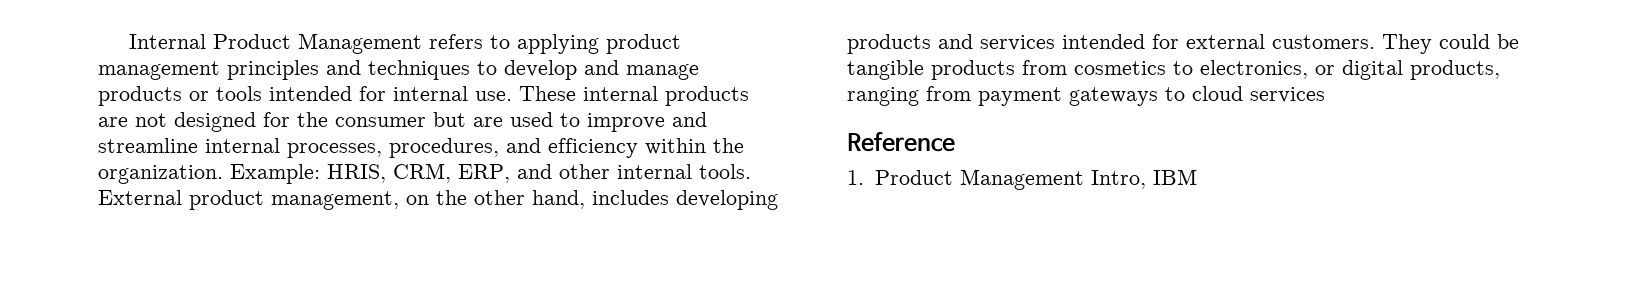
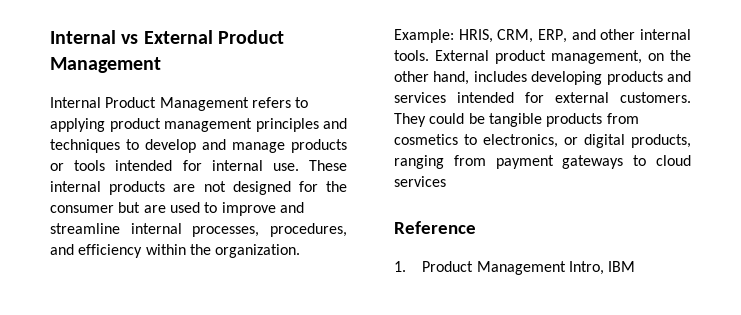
[129,34,207,49] Internal -> [50,30,285,44] [50,57,161,73] [50,97,101,108] Internal vs External Product Management // Internal

